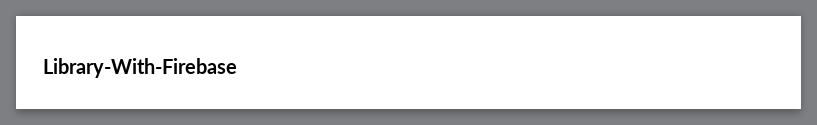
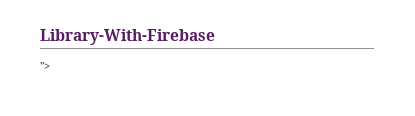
(237, 68) none -> [40,62,50,70] // ">

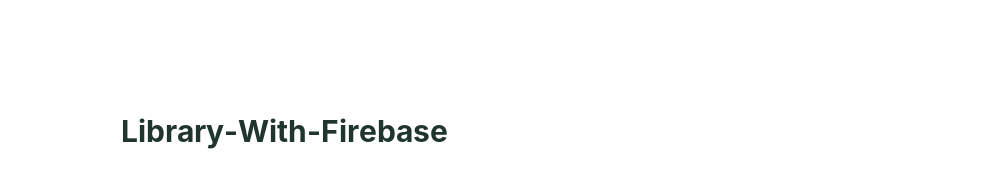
[40,62,50,70] // "> -> (448, 133) none

